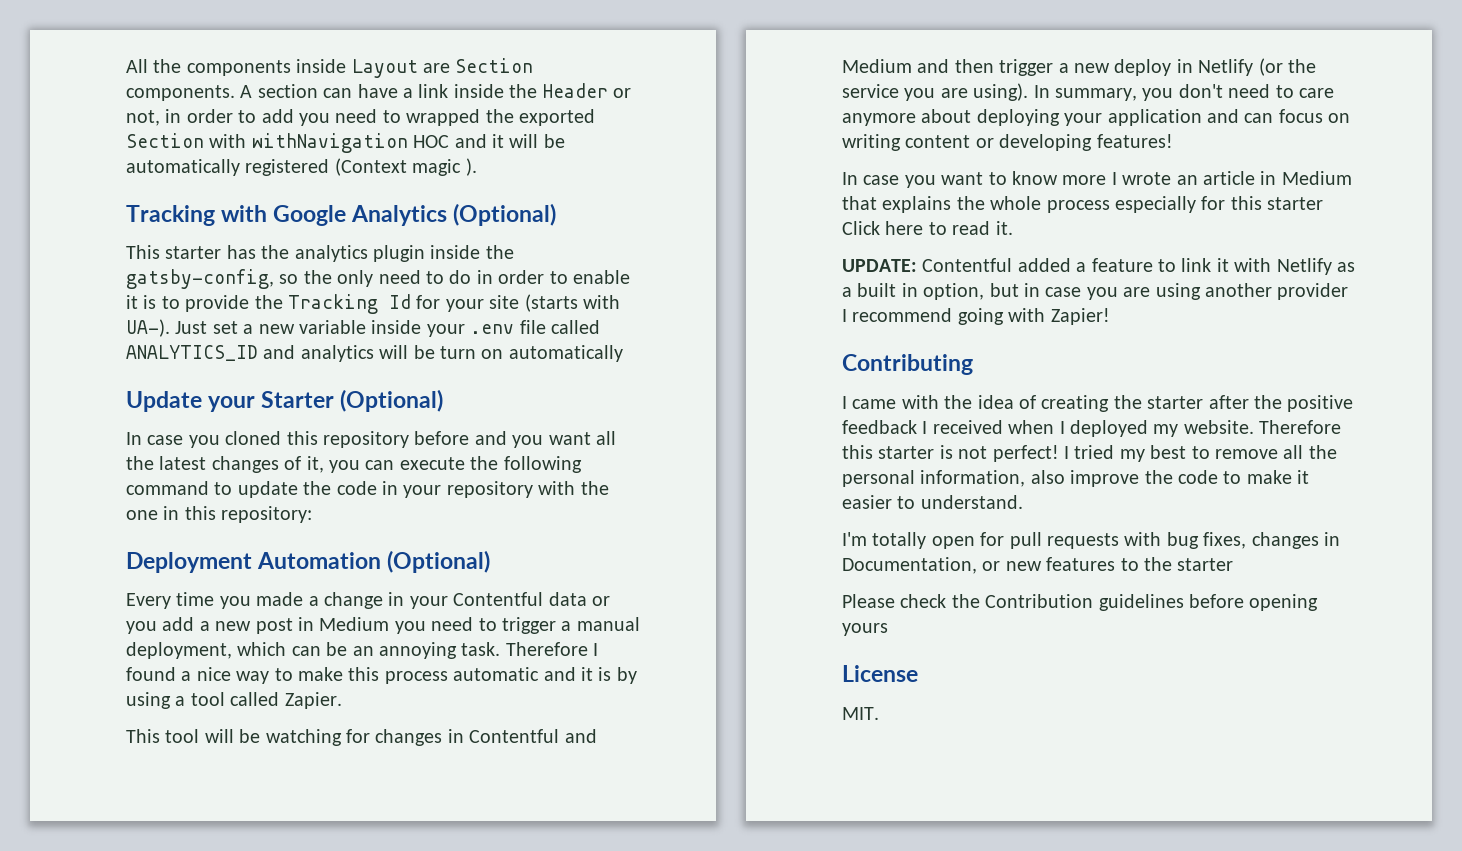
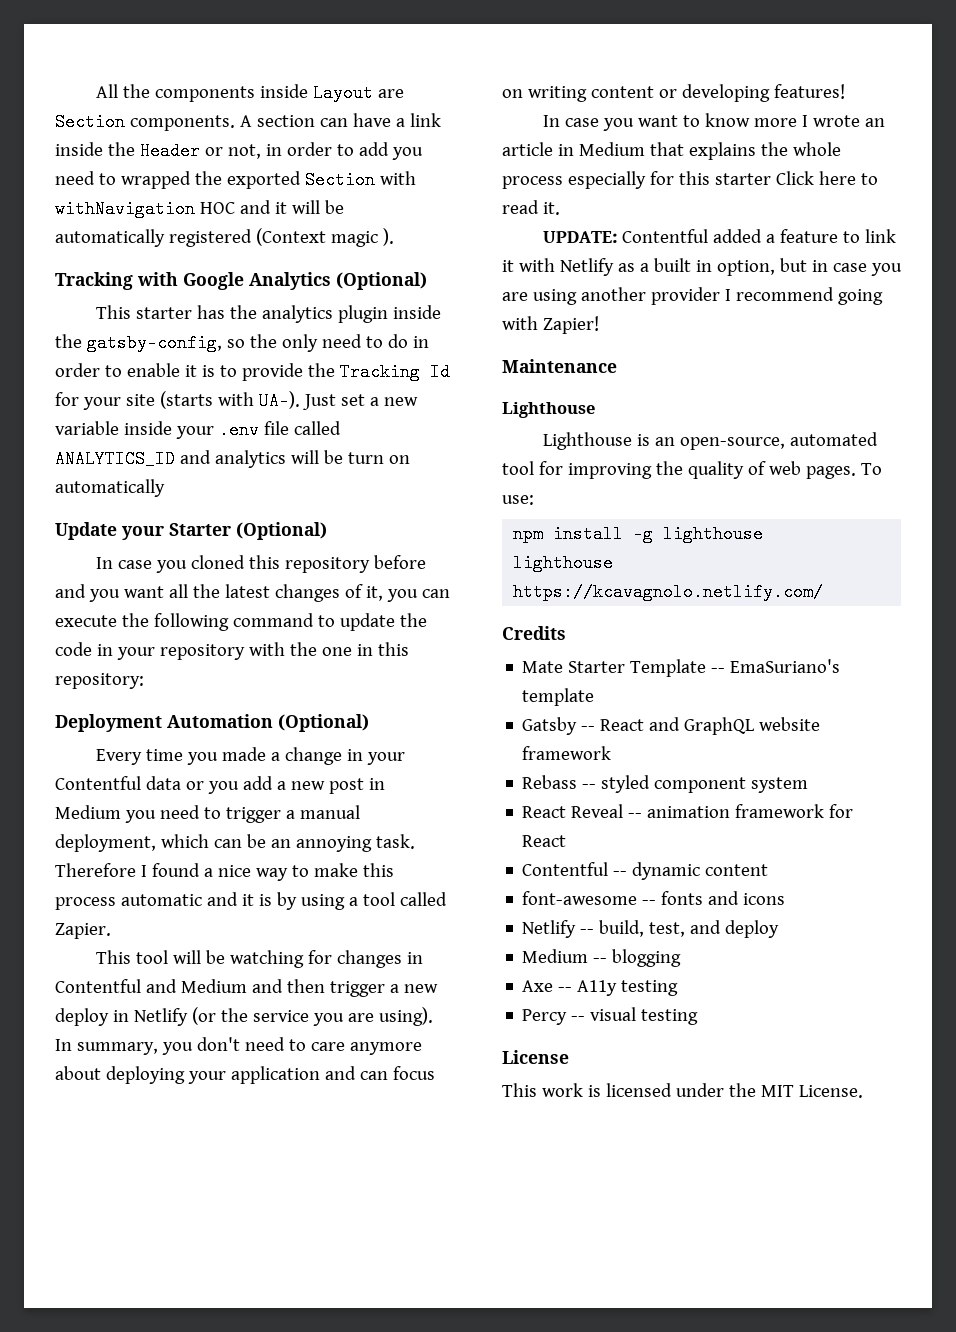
[842,354,973,375] [842,395,1354,412] [842,420,1342,437] [842,445,1337,462] [842,470,1310,487] [842,495,1023,509] [842,532,1340,549] [842,557,1234,574] [842,594,1319,611] [842,623,888,636] [842,665,918,682] [842,707,879,720] Contributing // I came with the idea of creating the starter after the positive feedback I received when I deployed my website. Therefore this starter is not perfect! I tried my best to remove all the personal information, also improve the code to make it easier to understand. // I'm totally open for pull requests with bug fixes, changes in Documentation, or new features to the starter // Please check the Contribution guidelines before opening yours // License // MIT. -> [502,359,617,373] [502,402,595,418] [542,432,878,450] [502,461,882,479] [502,495,534,505] [513,525,764,543] [513,554,614,572] [513,583,824,601] [502,626,566,640] [522,659,841,677] [522,688,595,706] [522,717,821,735] [522,746,612,760] [522,775,809,793] [522,804,854,818] [522,835,567,847] [522,862,769,880] [522,891,786,905] [522,920,780,938] [522,949,682,967] [522,980,679,996] [522,1007,699,1025] [502,1050,569,1064] [502,1083,863,1098] Maintenance // Lighthouse // Lighthouse is an open-source, automated tool for improving the quality of web pages. To use: // npm install -g lighthouse // lighthouse https://kcavagnolo.netlify.com/ // Credits // Mate Starter Template -- EmaSuriano's template // Gatsby -- React and GraphQL website framework // Rebass -- styled component system // React Reveal -- animation framework for React // Contentful -- dynamic content // font-awesome -- fonts and icons // Netlify -- build, test, and deploy // Medium -- blogging // Axe -- A11y testing // Percy -- visual testing // License // This work is licensed under the MIT License.

